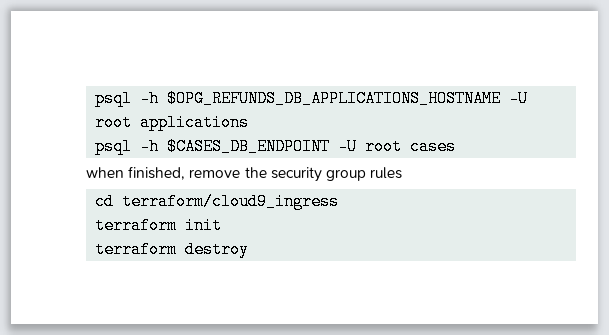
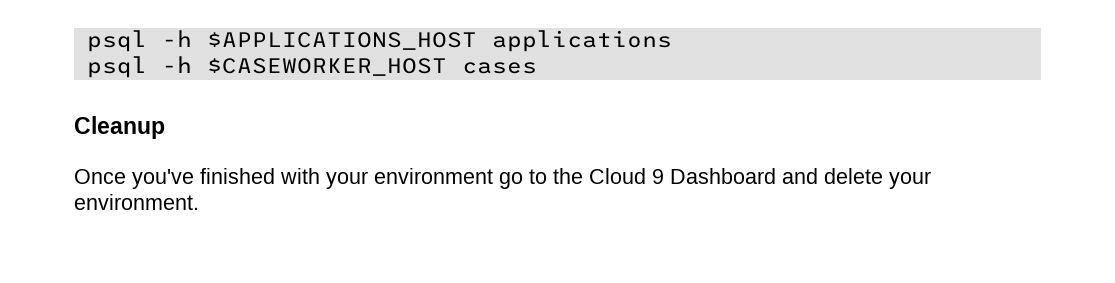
[95,90,529,107] [95,114,133,131] psql -h $OPG_REFUNDS_DB_APPLICATIONS_HOSTNAME -U root -> [86,30,477,52] psql -h $APPLICATIONS_HOST
[167,138,457,155] [86,166,403,182] [95,193,340,210] [95,217,223,234] [95,241,250,258] $CASES_DB_ENDPOINT -U root cases // when finished, remove the security group rules // cd terraform/cloud9_ingress // terraform init // terraform destroy -> [206,58,537,76] [74,116,165,139] [74,168,931,189] [74,194,199,210] $CASEWORKER_HOST cases // Cleanup // Once you've finished with your environment go to the Cloud 9 Dashboard and delete your environment.

